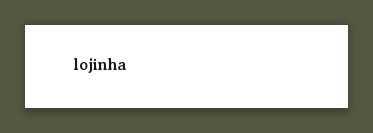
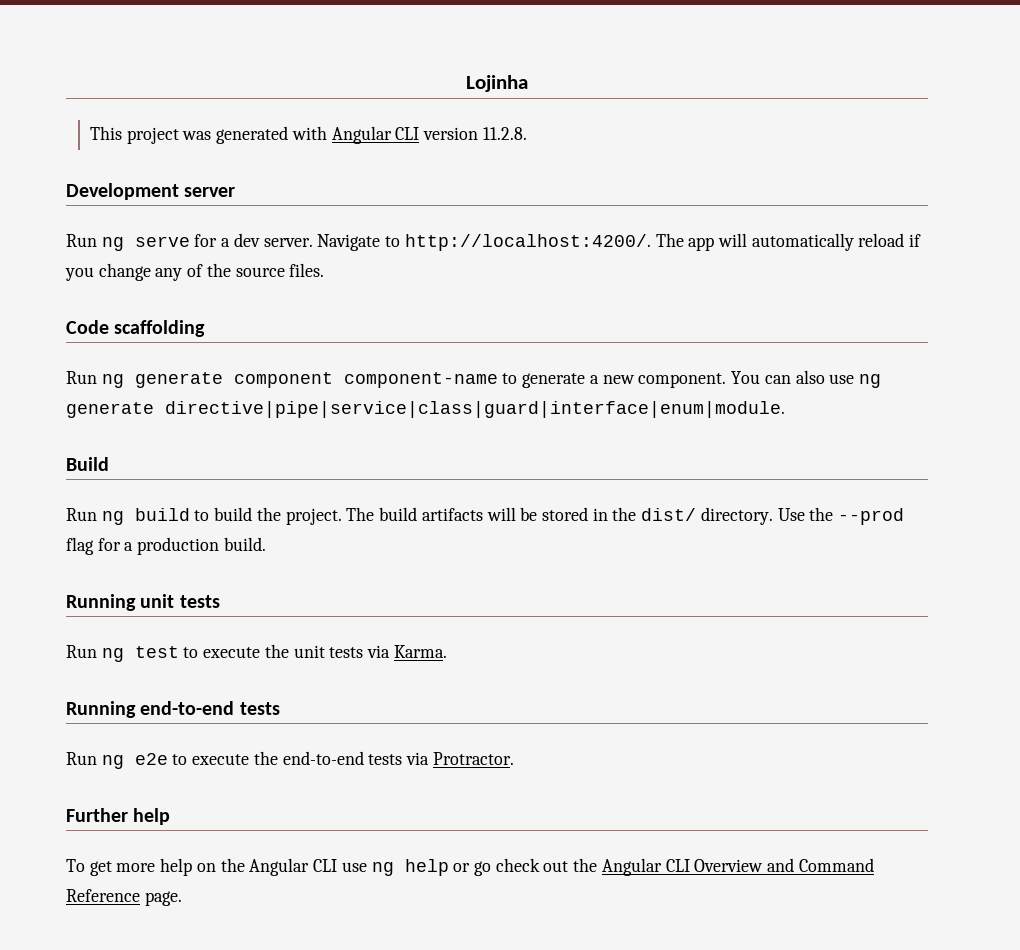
[73,58,127,73] lojinha -> [466,75,528,92] [90,126,527,144] [66,183,236,200] [66,233,922,251] [65,263,325,281] [66,320,206,337] [66,370,881,388] [66,401,785,418] [66,457,109,471] [66,507,905,525] [66,537,266,555] [66,594,220,611] [66,644,447,662] [66,701,280,718] [66,751,514,769] [66,808,171,825] [66,858,874,876] [66,889,182,906] Lojinha // This project was generated with Angular CLI version 11.2.8. // Development server // Run ng serve for a dev server. Navigate to http://localhost:4200/. The app will automatically reload if you change any of the source files. // Code scaffolding // Run ng generate component component-name to generate a new component. You can also use ng generate directive|pipe|service|class|guard|interface|enum|module. // Build // Run ng build to build the project. The build artifacts will be stored in the dist/ directory. Use the --prod flag for a production build. // Running unit tests // Run ng test to execute the unit tests via Karma. // Running end-to-end tests // Run ng e2e to execute the end-to-end tests via Protractor. // Further help // To get more help on the Angular CLI use ng help or go check out the Angular CLI Overview and Command Reference page.

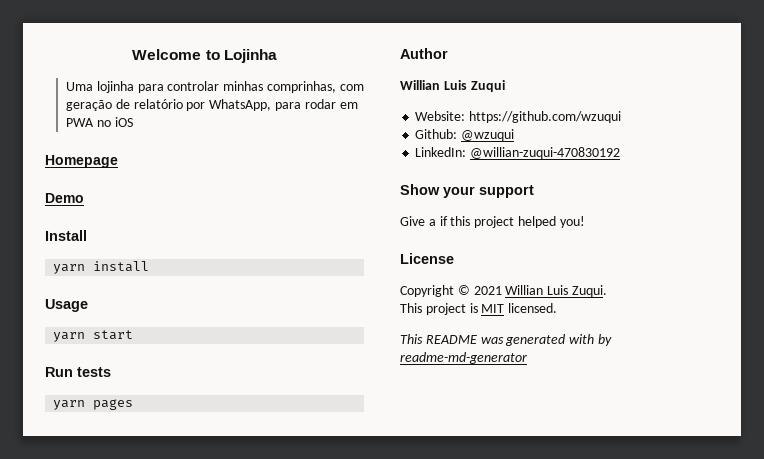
(466, 83) none -> [132,49,220,60] Welcome to
[90,126,527,144] [66,183,236,200] [66,233,922,251] [65,263,325,281] [66,320,206,337] [66,370,881,388] [66,401,785,418] [66,457,109,471] [66,507,905,525] [66,537,266,555] [66,594,220,611] [66,644,447,662] [66,701,280,718] [66,751,514,769] [66,808,171,825] [66,858,874,876] [66,889,182,906] This project was generated with Angular CLI version 11.2.8. // Development server // Run ng serve for a dev server. Navigate to http://localhost:4200/. The app will automatically reload if you change any of the source files. // Code scaffolding // Run ng generate component component-name to generate a new component. You can also use ng generate directive|pipe|service|class|guard|interface|enum|module. // Build // Run ng build to build the project. The build artifacts will be stored in the dist/ directory. Use the --prod flag for a production build. // Running unit tests // Run ng test to execute the unit tests via Karma. // Running end-to-end tests // Run ng e2e to execute the end-to-end tests via Protractor. // Further help // To get more help on the Angular CLI use ng help or go check out the Angular CLI Overview and Command Reference page. -> [66,81,364,93] [66,99,358,111] [66,117,133,127] [45,155,118,168] [45,193,84,203] [45,230,87,241] [53,261,150,274] [45,299,88,312] [53,330,134,342] [45,367,111,377] [53,399,134,410] [400,48,448,59] [400,80,505,92] [415,111,622,123] [415,129,515,141] [415,147,621,159] [400,184,534,198] [400,216,585,228] [400,253,454,264] [400,285,607,297] [400,303,558,315] [400,334,612,346] [400,352,527,364] Uma lojinha para controlar minhas comprinhas, com geração de relatório por WhatsApp, para rodar em PWA no iOS // Homepage // Demo // Install // yarn install // Usage // yarn start // Run tests // yarn pages // Author // Willian Luis Zuqui // Website: https://github.com/wzuqui // Github: @wzuqui // LinkedIn: @willian-zuqui-470830192 // Show your support // Give a if this project helped you! // License // Copyright © 2021 Willian Luis Zuqui. // This project is MIT licensed. // This README was generated with by readme-md-generator

